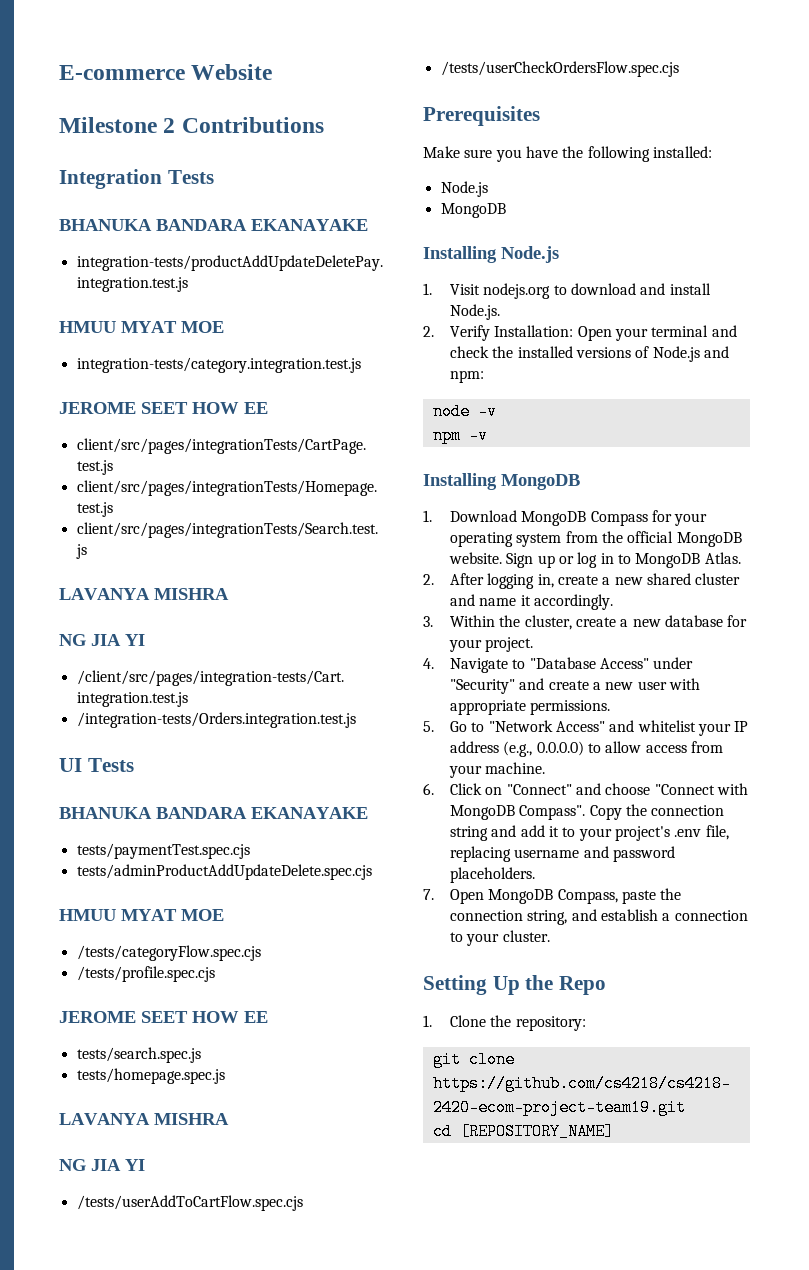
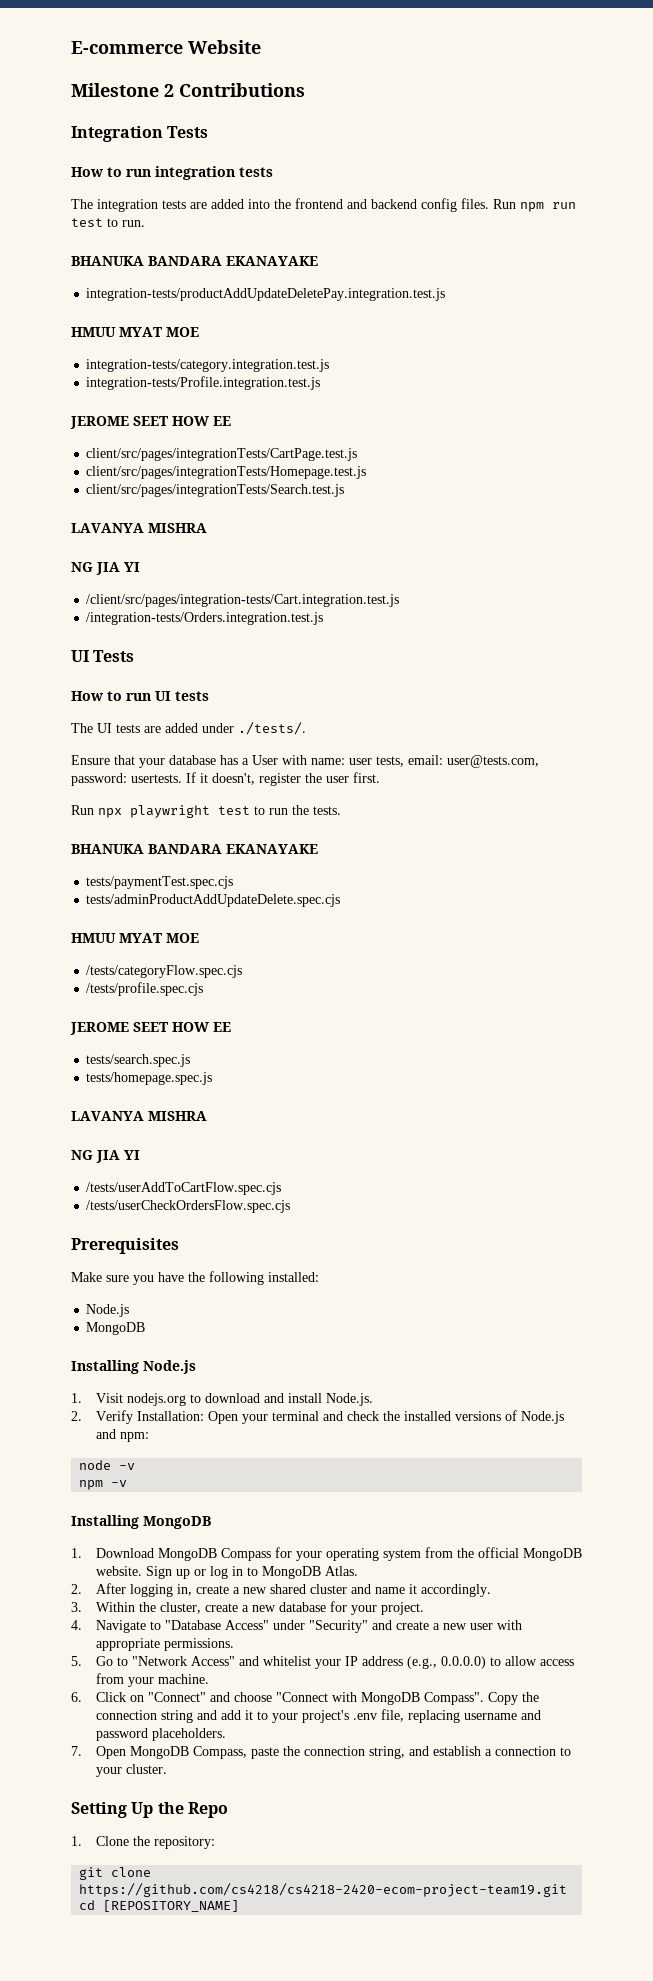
(214, 177) none -> [71,166,273,180] [71,198,576,212] [71,218,145,227] // How to run integration tests // The integration tests are added into the frontend and backend config files. Run npm run test to run.
(361, 365) none -> [86,376,321,390] // integration-tests/Profile.integration.test.js
(134, 765) none -> [71,691,209,701] [71,722,306,735] [71,755,539,768] [71,772,380,786] [71,805,341,818] // How to run UI tests // The UI tests are added under ./tests/. // Ensure that your database has a User with name: user tests, email: user@tests.com, password: usertests. If it doesn't, register the user first. // Run npx playwright test to run the tests.

